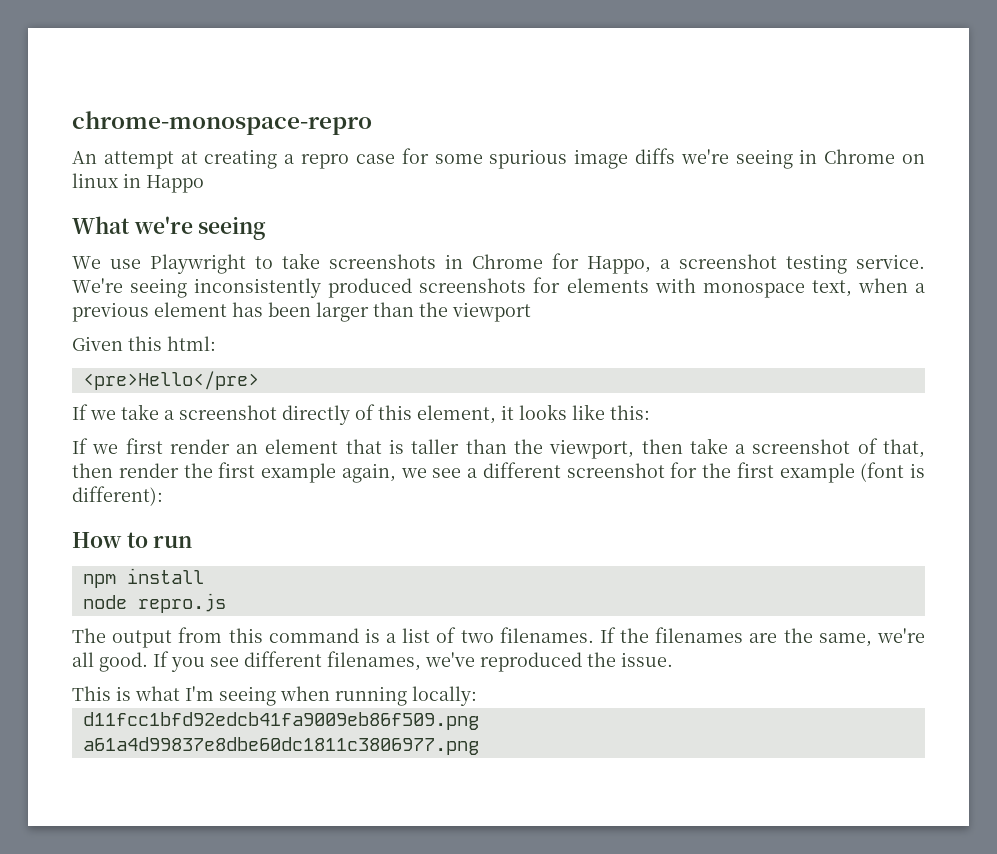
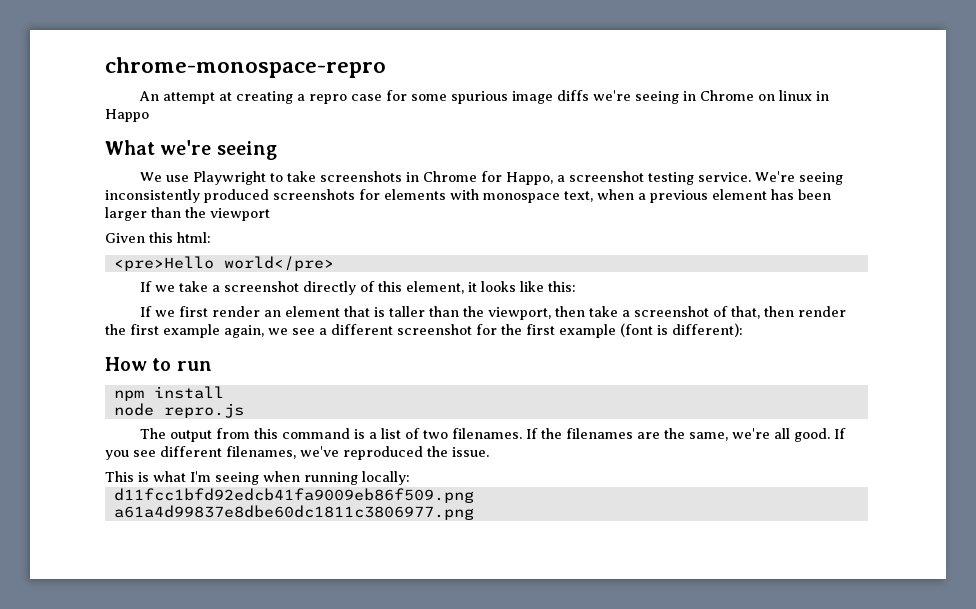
[82,371,259,390] <pre>Hello</pre> -> [113,256,334,271] <pre>Hello world</pre>

